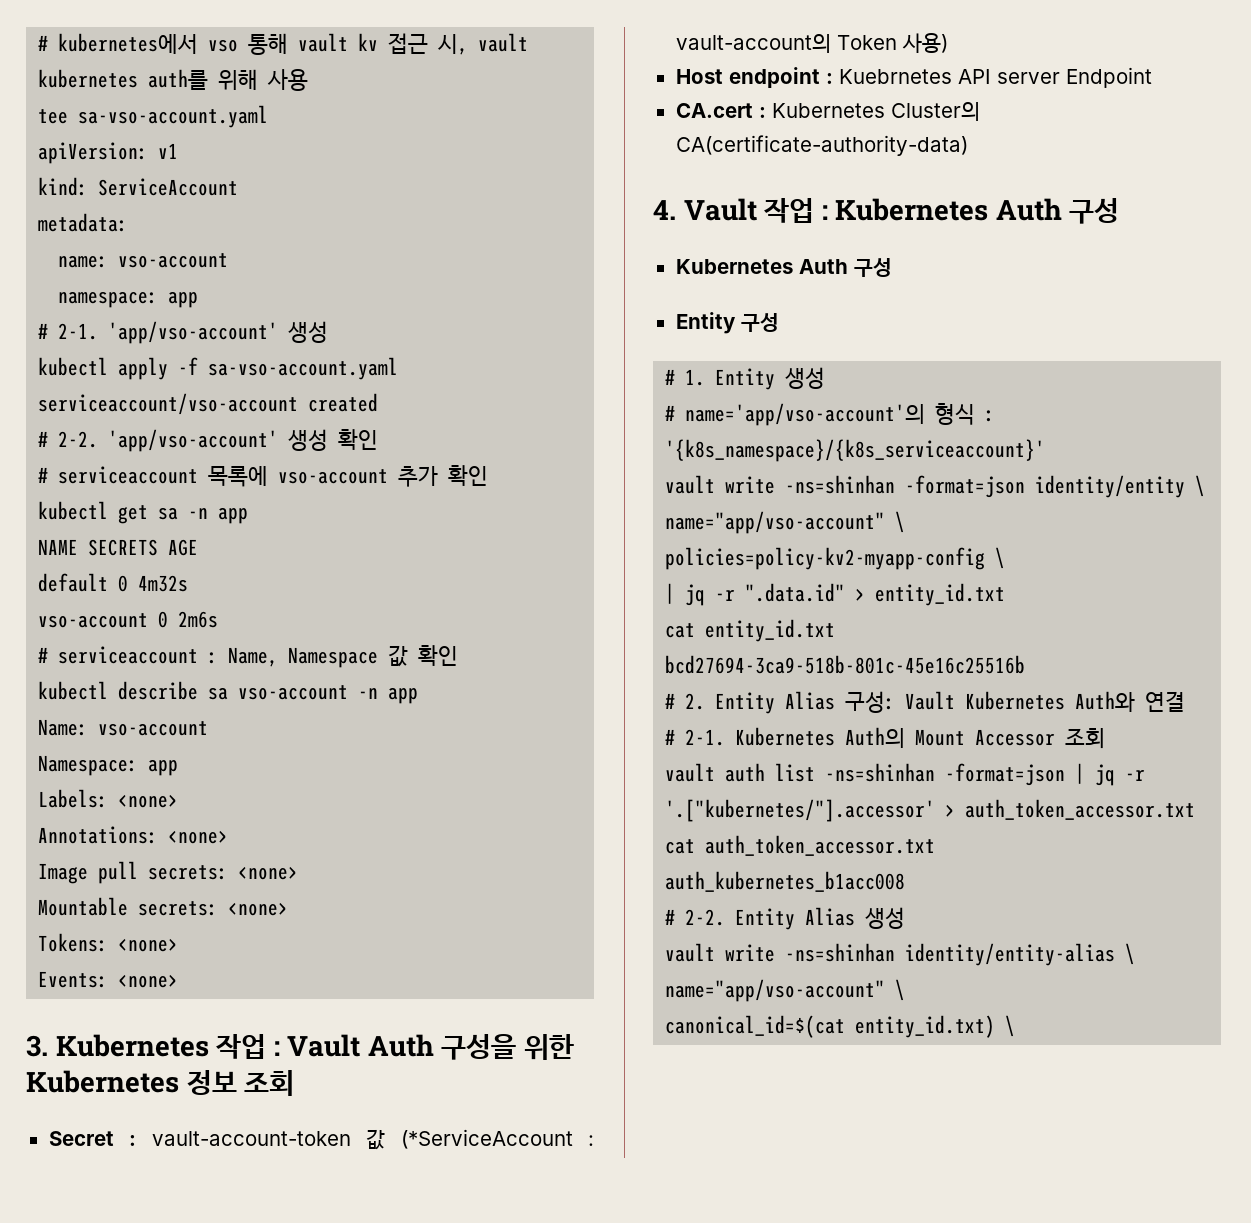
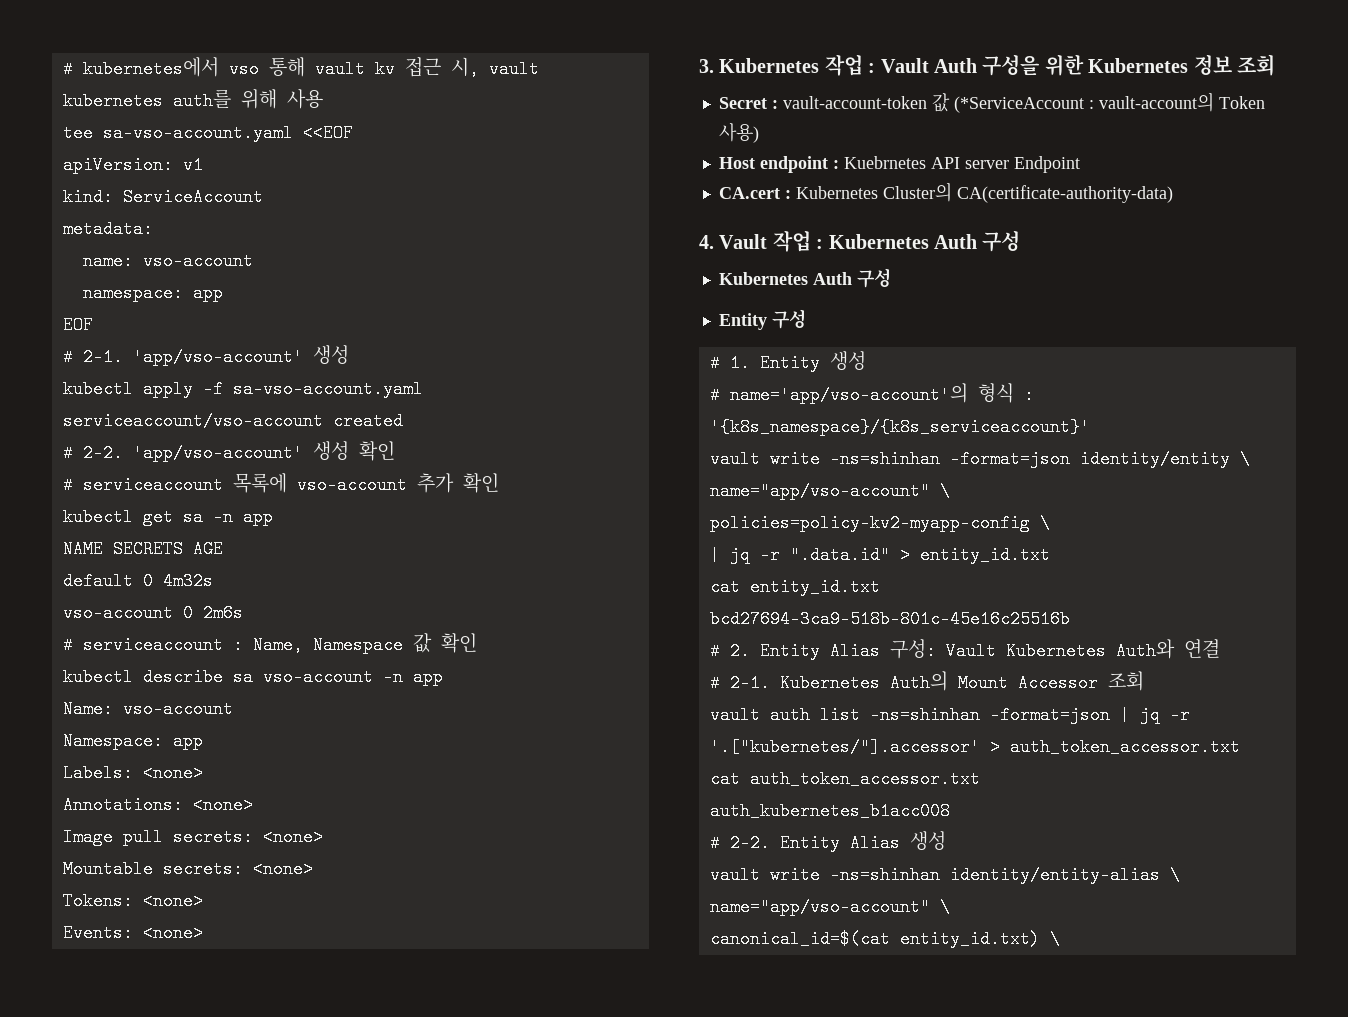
(269, 116) none -> [302,124,353,142] <<EOF
(199, 299) none -> [62,316,93,334] // EOF

